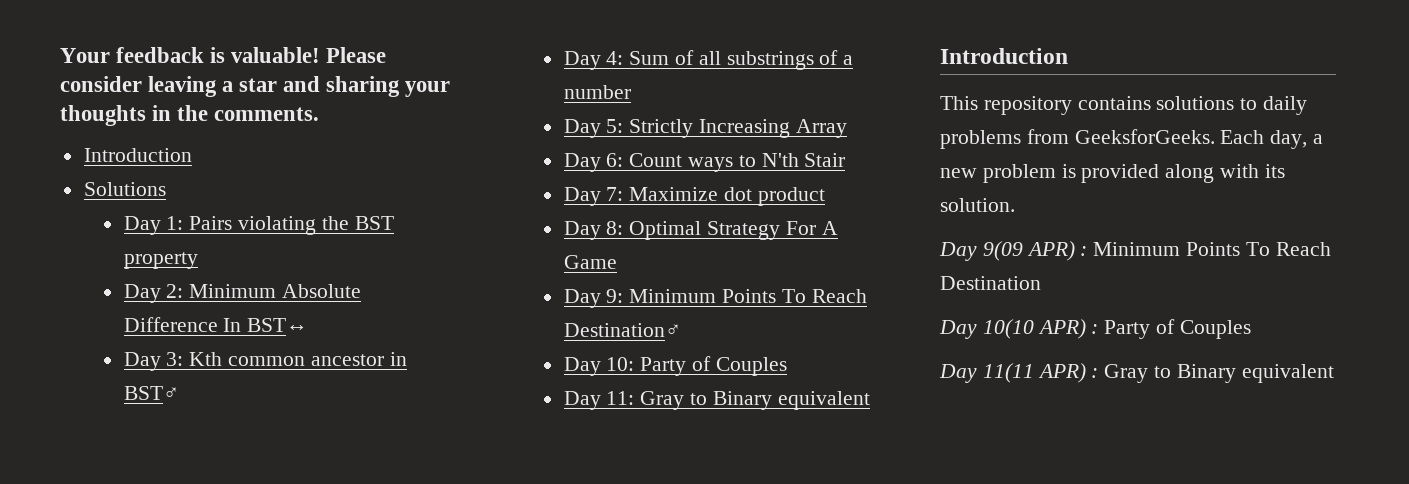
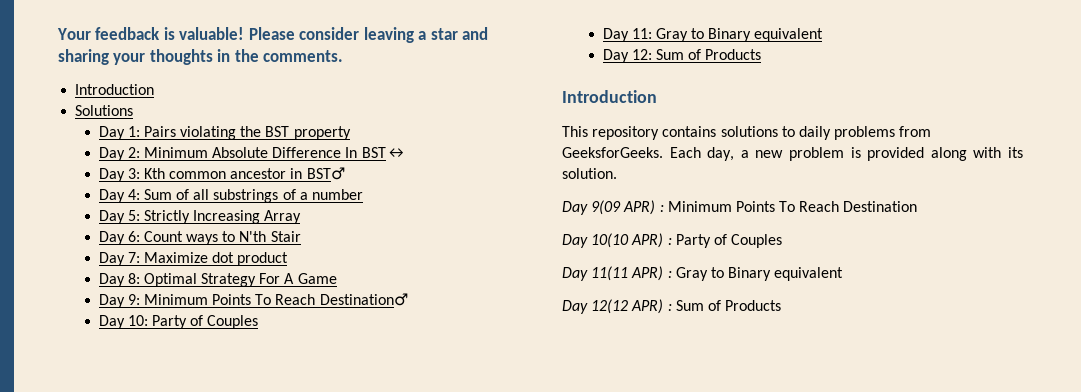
(870, 400) none -> [602,49,762,63] // Day 12: Sum of Products
(1334, 373) none -> [562,299,782,314] // Day 12(12 APR) : Sum of Products

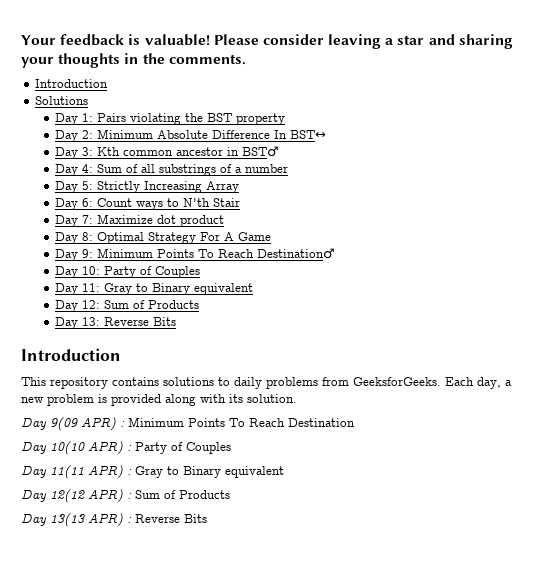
(762, 54) none -> [55,317,177,329] // Day 13: Reverse Bits
(782, 305) none -> [21,513,207,527] // Day 13(13 APR) : Reverse Bits

